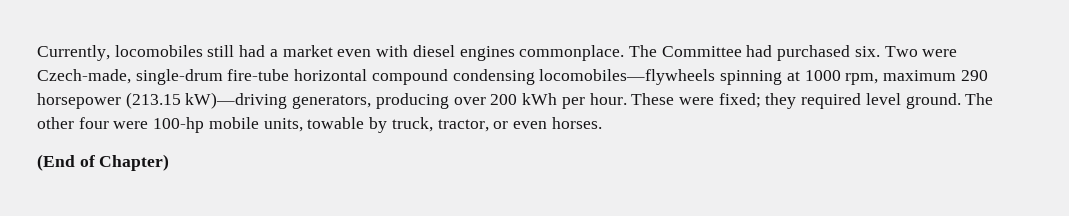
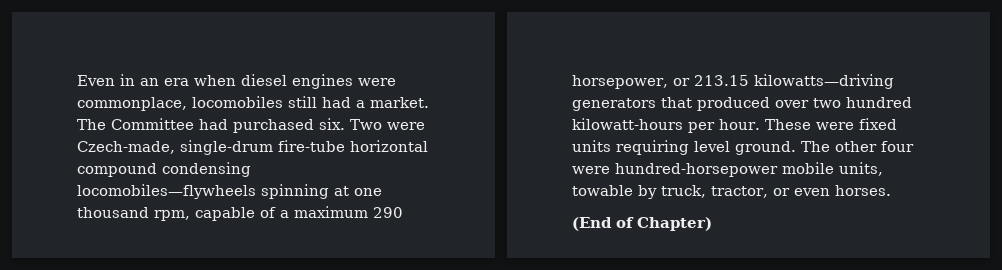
[37,45,625,61] Currently, locomobiles still had a market even with diesel engines commonplace. -> [77,74,396,89] [77,96,429,111] Even in an era when diesel engines were commonplace, locomobiles still had a market.
[804,70,988,85] [37,92,558,109] 1000 rpm, maximum 290 horsepower (213.15 kW)—driving generators, producing over 200 kWh -> [354,188,382,196] [77,206,403,221] [572,74,894,89] [572,97,912,111] [572,118,683,130] one thousand rpm, capable of a maximum 290 horsepower, or 213.15 kilowatts—driving generators that produced over two hundred kilowatt-hours
[718,93,862,109] fixed; they required -> [858,118,897,130] [572,140,689,155] fixed units requiring
[153,117,205,133] 100-hp -> [615,163,778,177] hundred-horsepower

